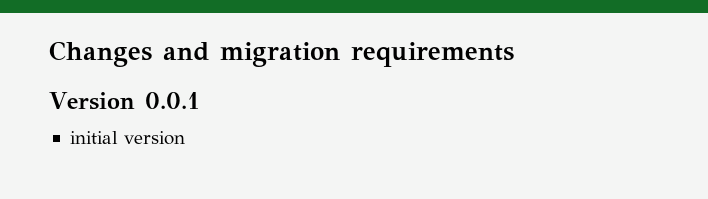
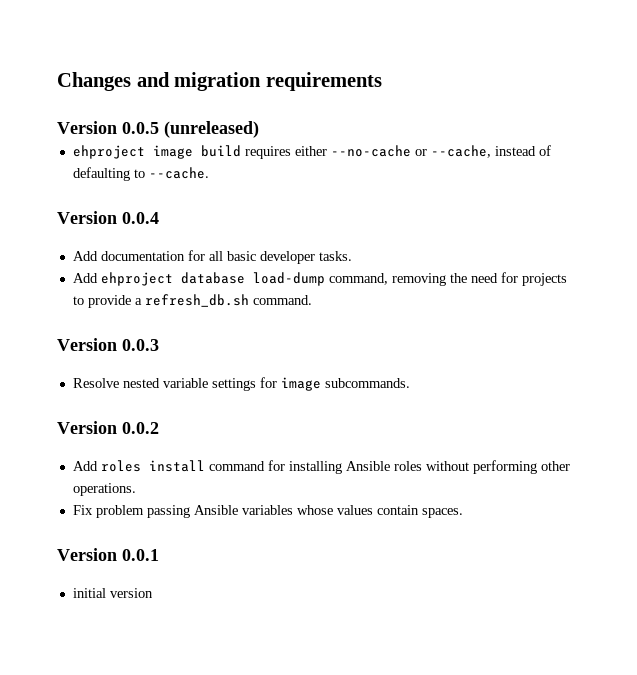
(514, 54) none -> [57,121,259,138] [72,145,551,159] [72,167,209,181] [57,211,159,224] [72,250,352,264] [72,272,567,286] [72,294,312,308] [57,338,159,351] [72,377,410,391] [57,421,159,434] [72,460,570,474] [72,483,136,496] [72,505,463,518] // Version 0.0.5 (unreleased) // ehproject image build requires either --no-cache or --cache, instead of defaulting to --cache. // Version 0.0.4 // Add documentation for all basic developer tasks. // Add ehproject database load-dump command, removing the need for projects to provide a refresh_db.sh command. // Version 0.0.3 // Resolve nested variable settings for image subcommands. // Version 0.0.2 // Add roles install command for installing Ansible roles without performing other operations. // Fix problem passing Ansible variables whose values contain spaces.

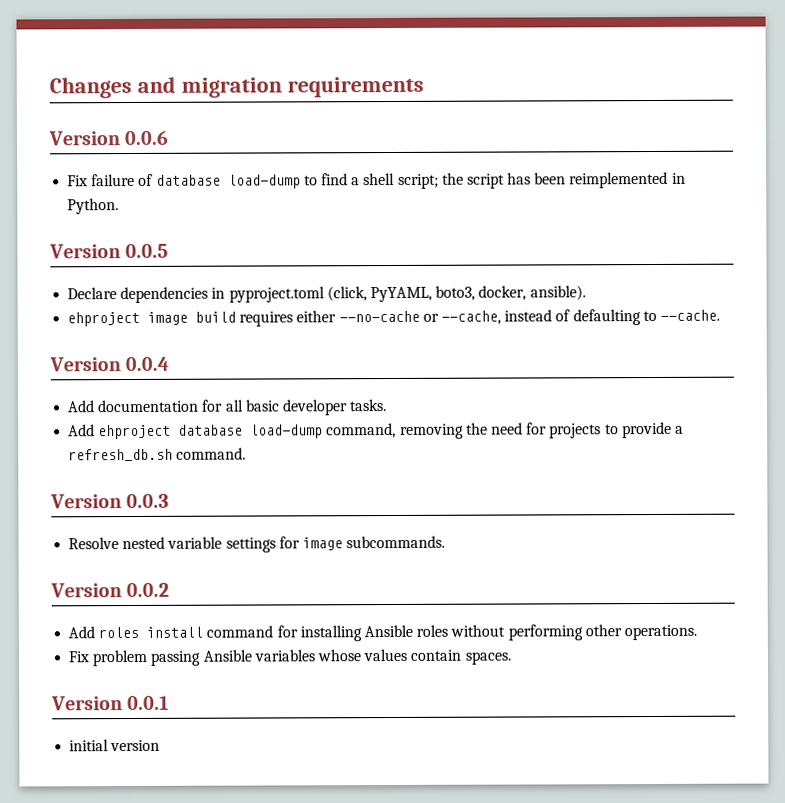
[122,121,259,138] 0.0.5 (unreleased) -> [124,130,170,146] [67,171,686,189] [67,198,120,215] [49,243,169,259] [67,285,586,304] 0.0.6 // Fix failure of database load-dump to find a shell script; the script has been reimplemented in Python. // Version 0.0.5 // Declare dependencies in pyproject.toml (click, PyYAML, boto3, docker, ansible).

